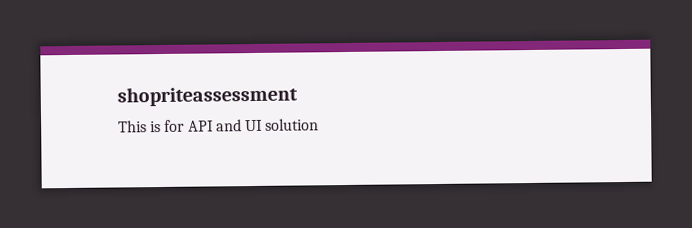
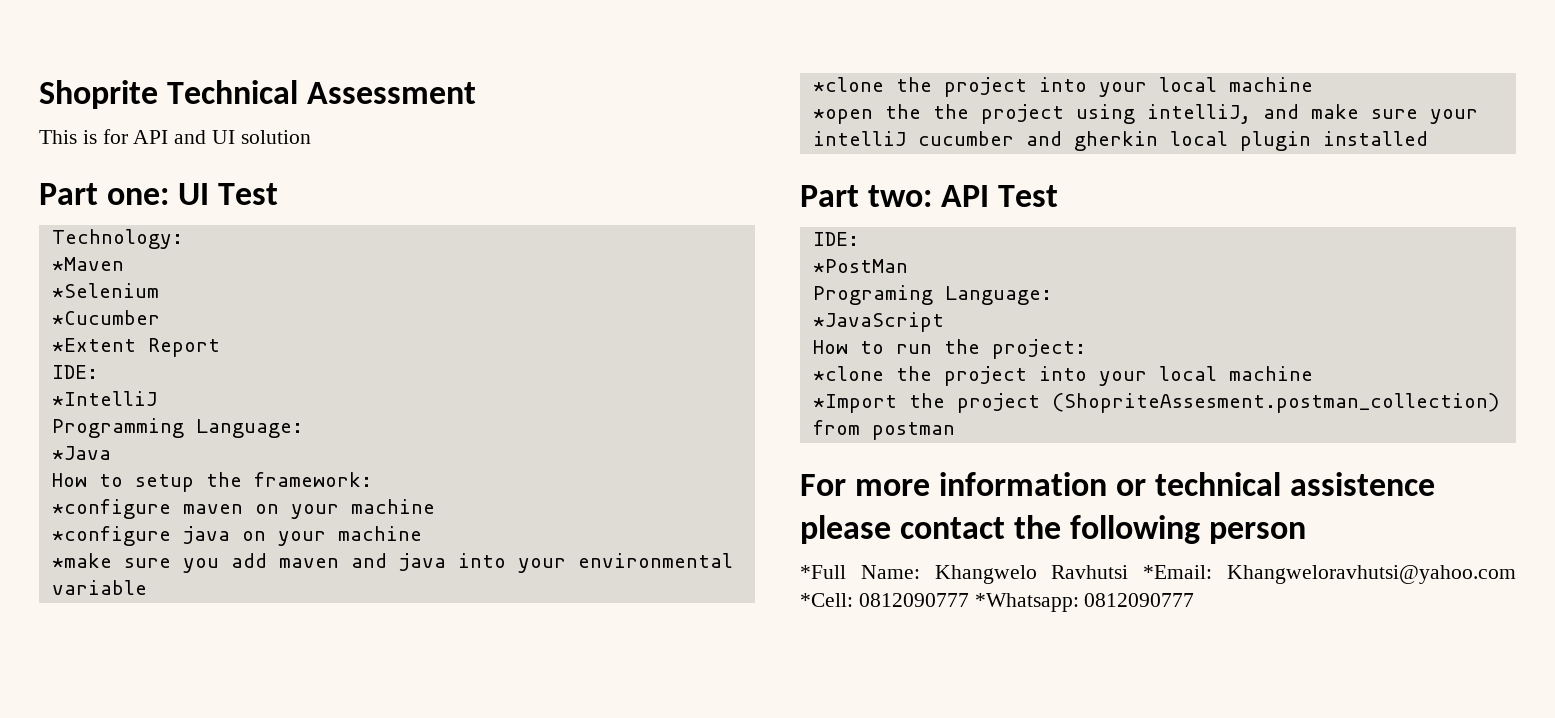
[117,85,298,107] shopriteassessment -> [39,80,477,109] Shoprite Technical Assessment
(320, 124) none -> [39,183,279,205] [51,229,183,249] [51,257,124,271] [51,283,159,298] [51,310,160,325] [51,338,220,357] [51,365,98,379] [51,391,157,406] [51,418,303,438] [51,446,111,460] [51,472,372,492] [51,499,435,519] [51,526,422,546] [51,553,733,573] [51,580,147,595] [812,77,1313,97] [812,104,1478,124] [812,131,1428,151] [800,185,1059,207] [812,232,859,246] [812,259,908,273] [812,285,1052,305] [812,312,944,332] [812,339,1086,359] [812,366,1313,386] [812,393,1499,413] [812,420,955,440] [800,472,1436,496] [800,515,1307,544] [800,565,1516,584] [800,593,1195,612] // Part one: UI Test // Technology: // *Maven // *Selenium // *Cucumber // *Extent Report // IDE: // *IntelliJ // Programming Language: // *Java // How to setup the framework: // *configure maven on your machine // *configure java on your machine // *make sure you add maven and java into your environmental variable // *clone the project into your local machine // *open the the project using intelliJ, and make sure your intelliJ cucumber and gherkin local plugin installed // Part two: API Test // IDE: // *PostMan // Programing Language: // *JavaScript // How to run the project: // *clone the project into your local machine // *Import the project (ShopriteAssesment.postman_collection) from postman // For more information or technical assistence please contact the following person // *Full Name: Khangwelo Ravhutsi *Email: Khangweloravhutsi@yahoo.com *Cell: 0812090777 *Whatsapp: 0812090777

